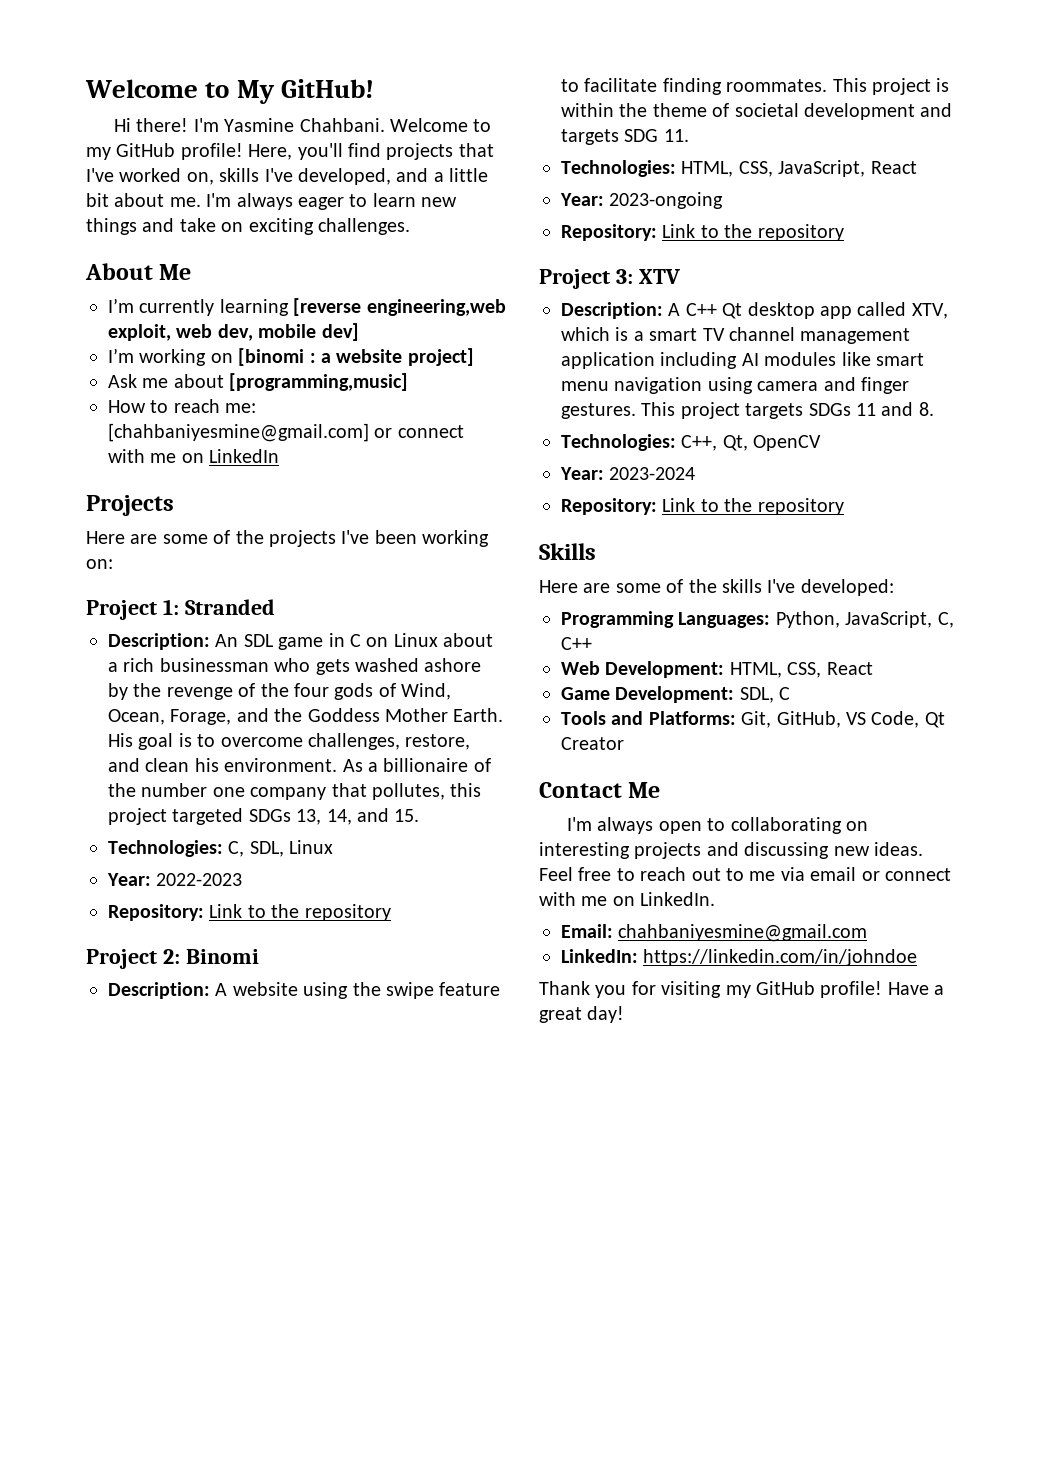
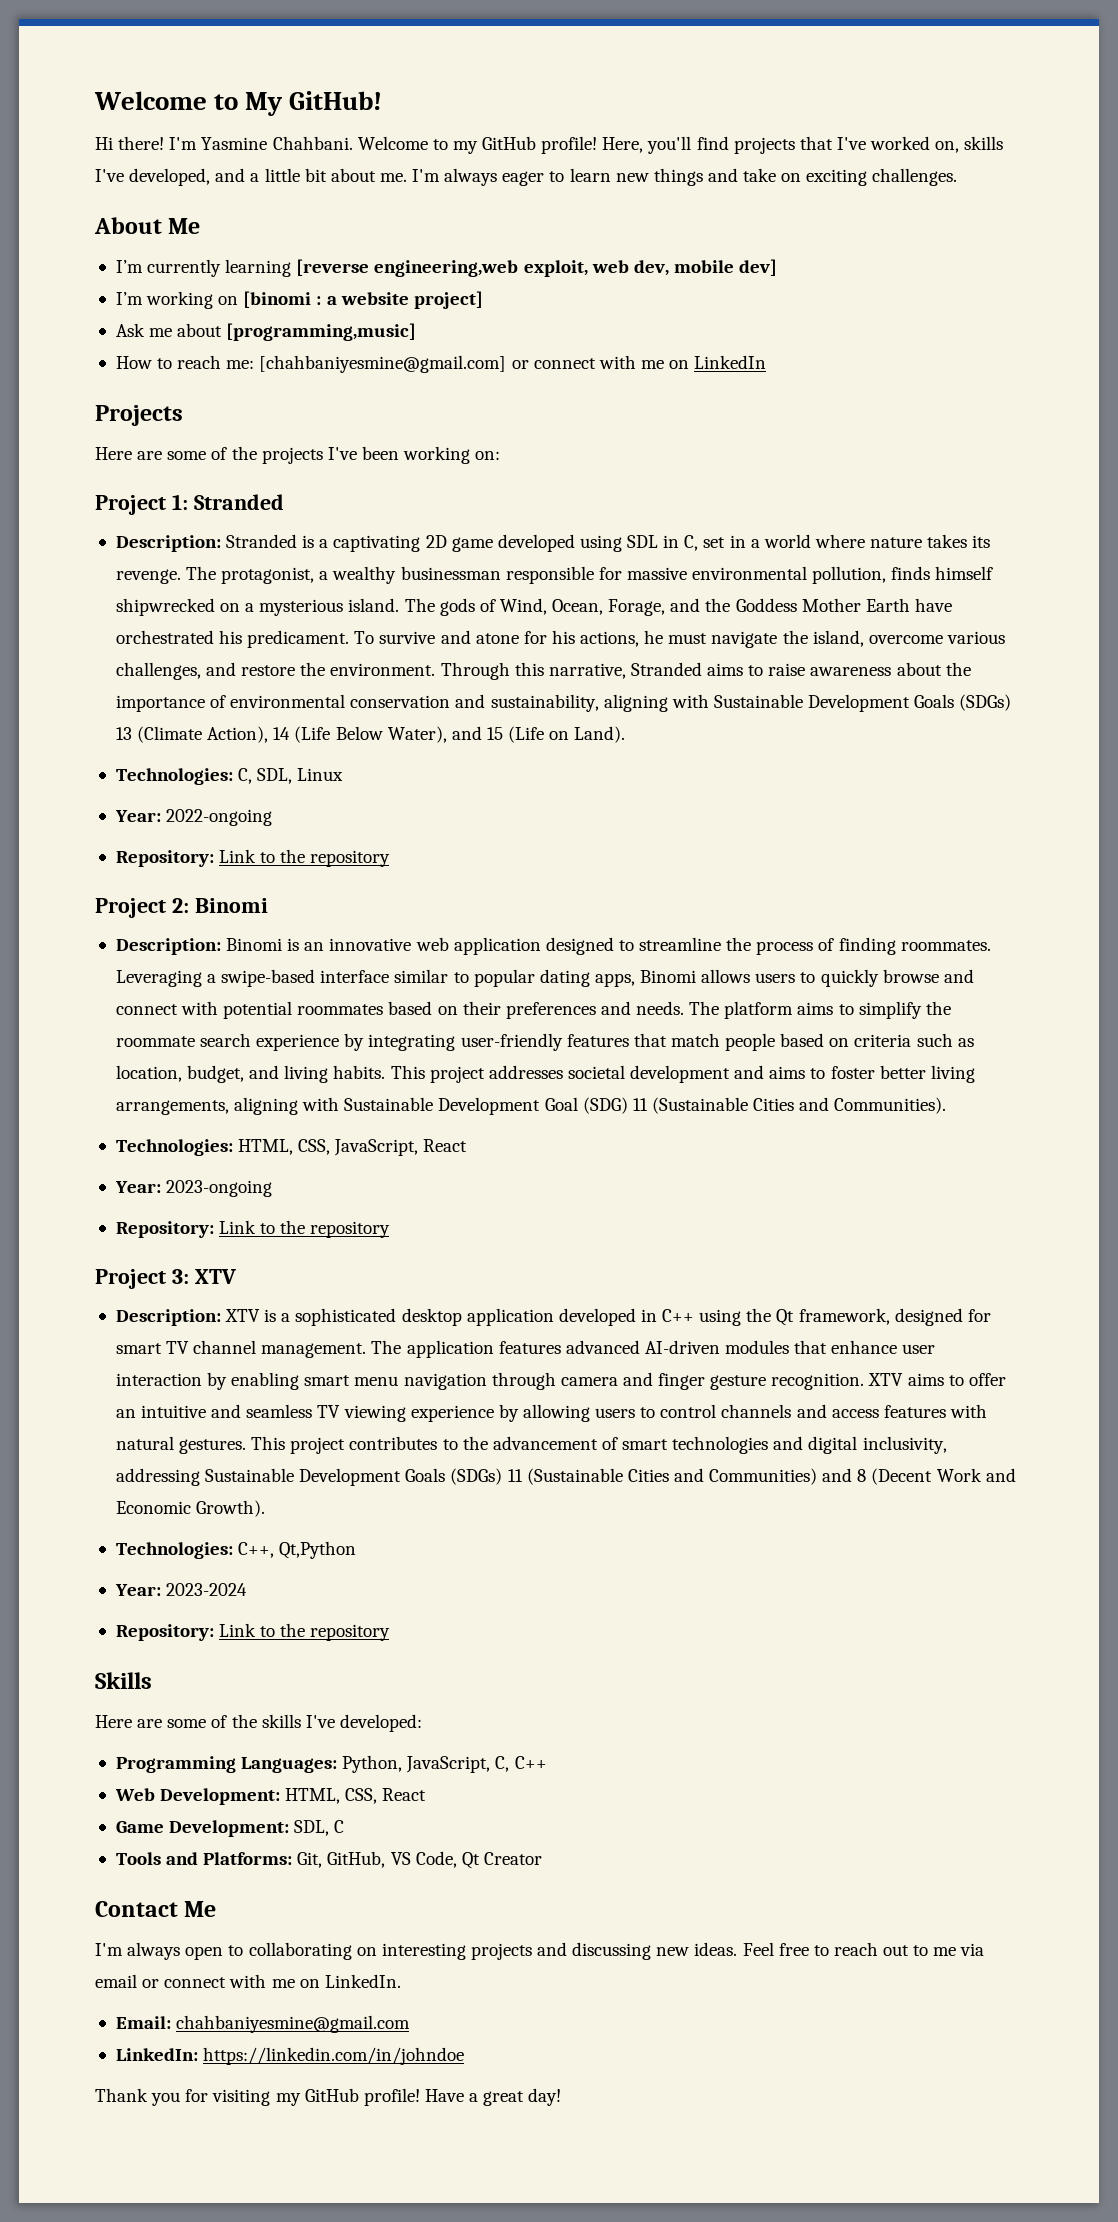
[215,633,494,650] [108,658,482,675] [108,683,329,700] An SDL game in C on Linux about a rich businessman who gets washed ashore by the revenge of the four -> [226,534,991,552] [115,566,994,584] [115,598,435,616] Stranded is a captivating 2D game developed using SDL in C, set in a world where nature takes its revenge. The protagonist, a wealthy businessman responsible for massive environmental pollution, finds himself shipwrecked on a mysterious island. The
[453,708,504,722] [108,733,471,750] [108,758,491,772] [108,783,482,800] [108,808,420,825] Earth. His goal is to overcome challenges, restore, and clean his environment. As a billionaire of the number one company that pollutes, this project targeted SDGs 13, 14, and 15. -> [865,598,952,612] [115,630,1005,648] [115,662,971,680] [115,694,1012,712] [115,726,626,743] Earth have orchestrated his predicament. To survive and atone for his actions, he must navigate the island, overcome various challenges, and restore the environment. Through this narrative, Stranded aims to raise awareness about the importance of environmental conservation and sustainability, aligning with Sustainable Development Goals (SDGs) 13 (Climate Action), 14 (Life Below Water), and 15 (Life on Land).
[156,873,243,886] 2022-2023 -> [166,809,273,826] 2022-ongoing
[215,982,501,999] [561,78,950,95] [561,103,953,120] [561,129,689,145] A website using the swipe feature to facilitate finding roommates. This project is within the theme of societal development and targets SDG 11. -> [226,937,991,955] [115,969,974,987] [115,1001,951,1019] [115,1033,974,1051] [115,1065,975,1083] [115,1097,947,1115] Binomi is an innovative web application designed to streamline the process of finding roommates. Leveraging a swipe-based interface similar to popular dating apps, Binomi allows users to quickly browse and connect with potential roommates based on their preferences and needs. The platform aims to simplify the roommate search experience by integrating user-friendly features that match people based on criteria such as location, budget, and living habits. This project addresses societal development and aims to foster better living arrangements, aligning with Sustainable Development Goal (SDG) 11 (Sustainable Cities and Communities).
[668,302,948,319] [561,327,911,344] [561,352,871,369] A C++ Qt desktop app called XTV, which is a smart TV channel management application including AI modules like -> [225,1308,991,1326] [115,1340,936,1358] [115,1372,300,1390] XTV is a sophisticated desktop application developed in C++ using the Qt framework, designed for smart TV channel management. The application features advanced AI-driven modules that enhance user interaction by enabling
[707,377,753,394] using -> [491,1372,556,1390] through
[561,402,934,419] gestures. This project targets SDGs 11 and 8. -> [710,1373,1006,1390] [115,1404,987,1422] [115,1436,947,1454] [115,1468,1016,1486] [115,1500,266,1517] gesture recognition. XTV aims to offer an intuitive and seamless TV viewing experience by allowing users to control channels and access features with natural gestures. This project contributes to the advancement of smart technologies and digital inclusivity, addressing Sustainable Development Goals (SDGs) 11 (Sustainable Cities and Communities) and 8 (Decent Work and Economic Growth).
[722,435,822,451] Qt, OpenCV -> [279,1541,357,1559] Qt,Python

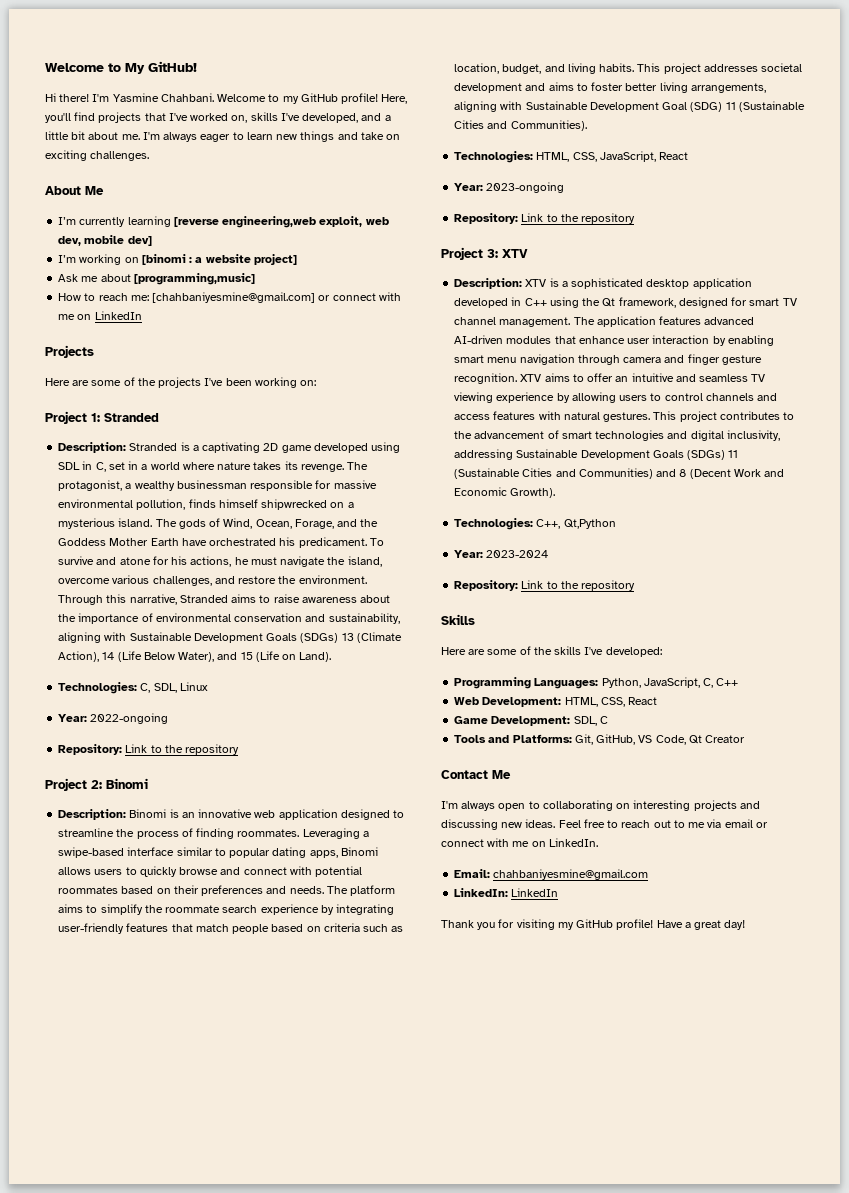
[203,2047,465,2065] https://linkedin.com/in/johndoe -> [511,888,559,897] LinkedIn

